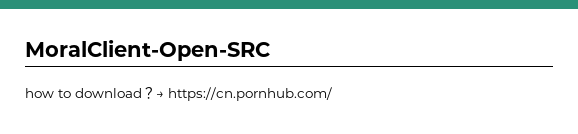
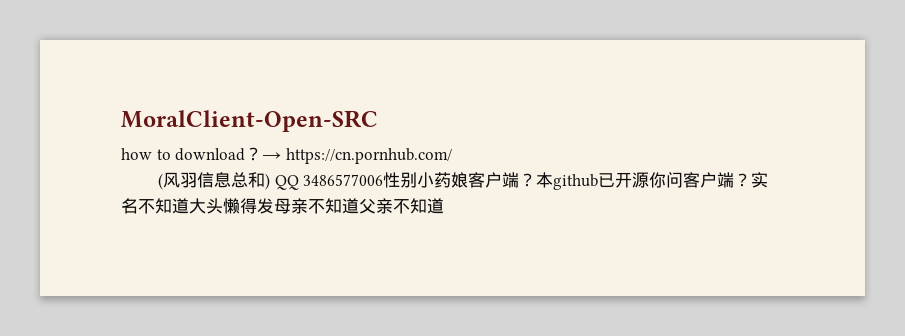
(332, 94) none -> [158,172,769,190] [121,198,444,214] // (风羽信息总和) QQ 3486577006性别小药娘客户端？本github已开源你问客户端？实名不知道大头懒得发母亲不知道父亲不知道

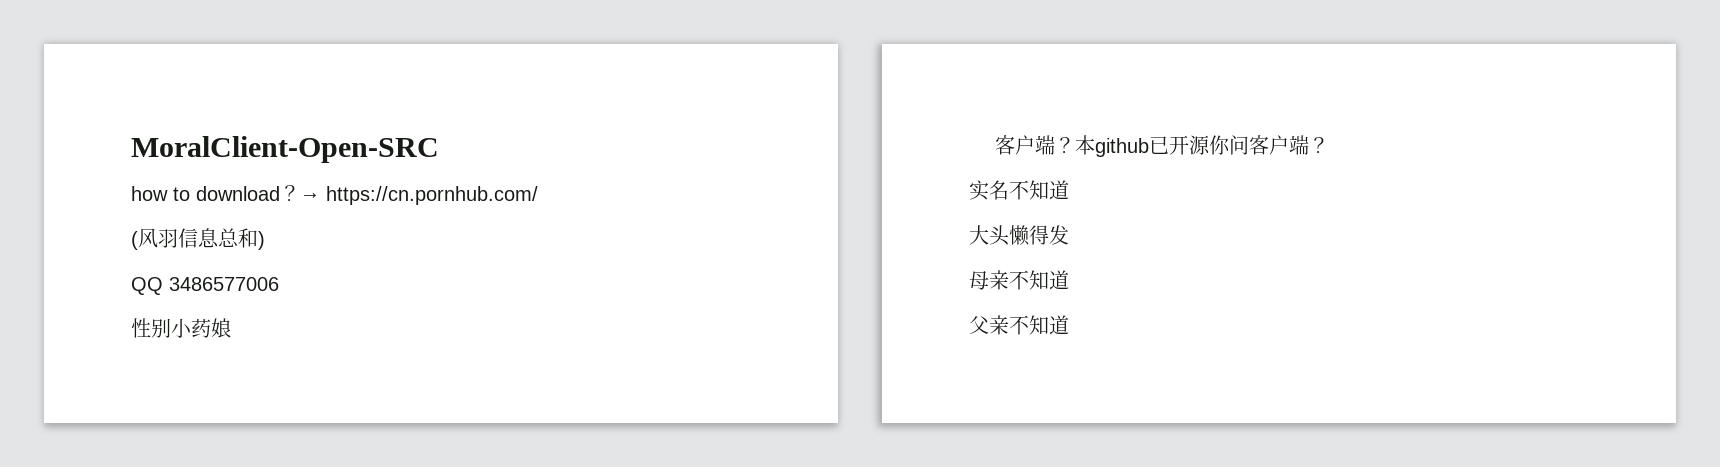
(271, 181) none -> (265, 240) //
(384, 180) none -> (279, 284) //
(469, 180) none -> (231, 328) //
(752, 180) none -> (1330, 145) //
(189, 206) none -> (1069, 190) //
(274, 206) none -> (1069, 235) //
(359, 206) none -> (1069, 280) //

